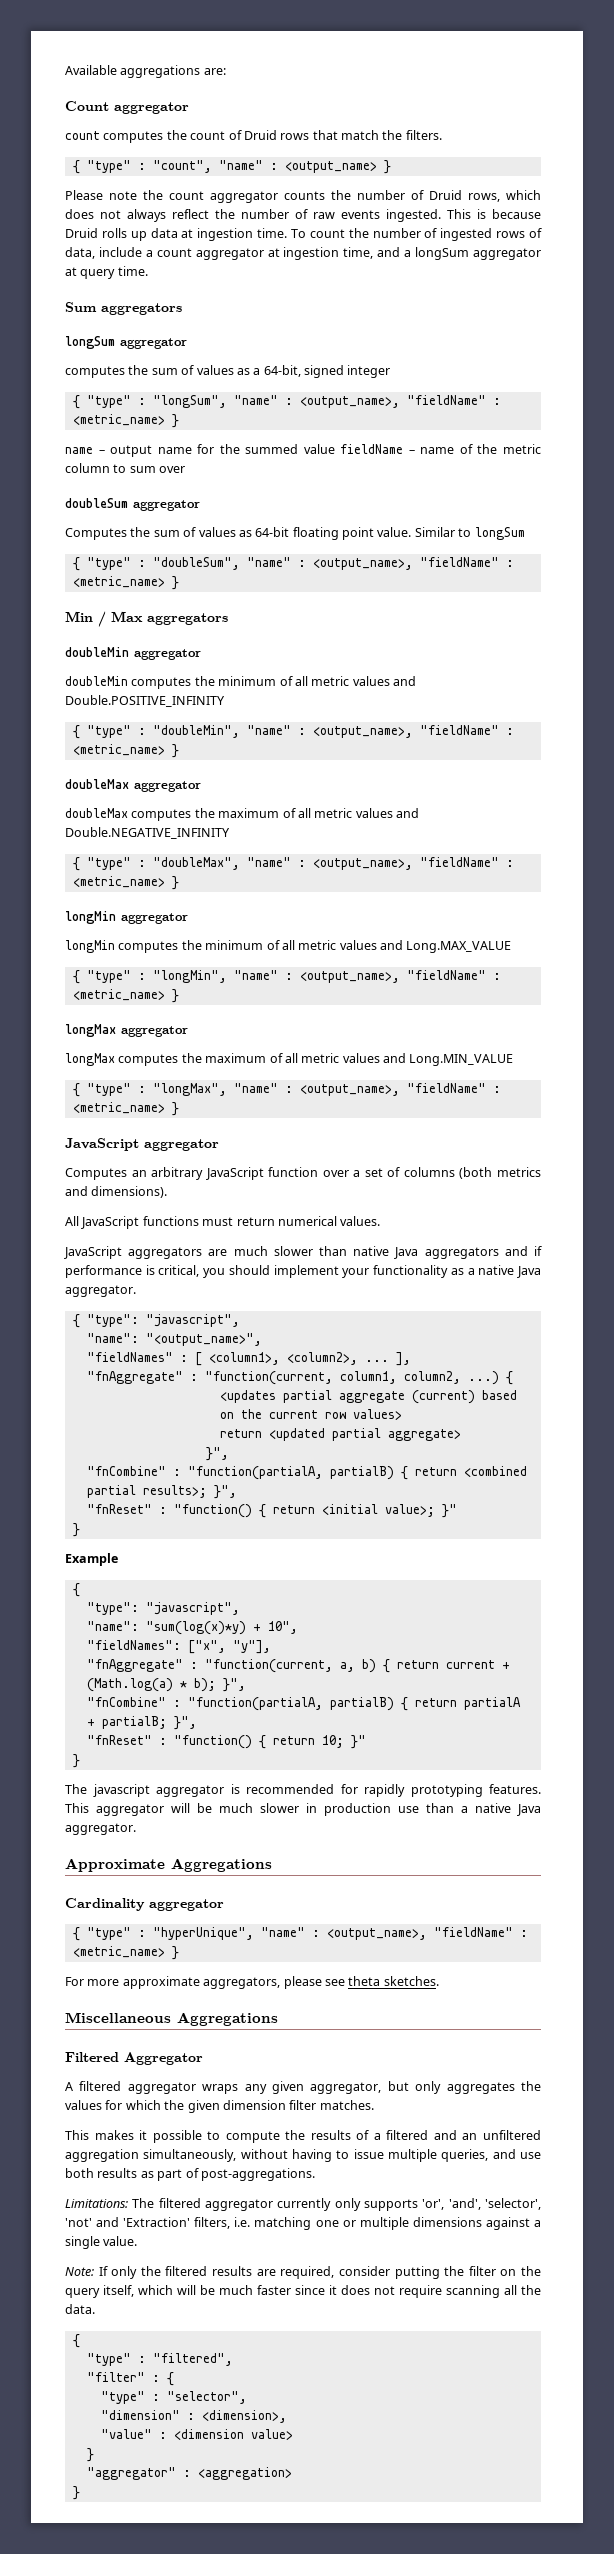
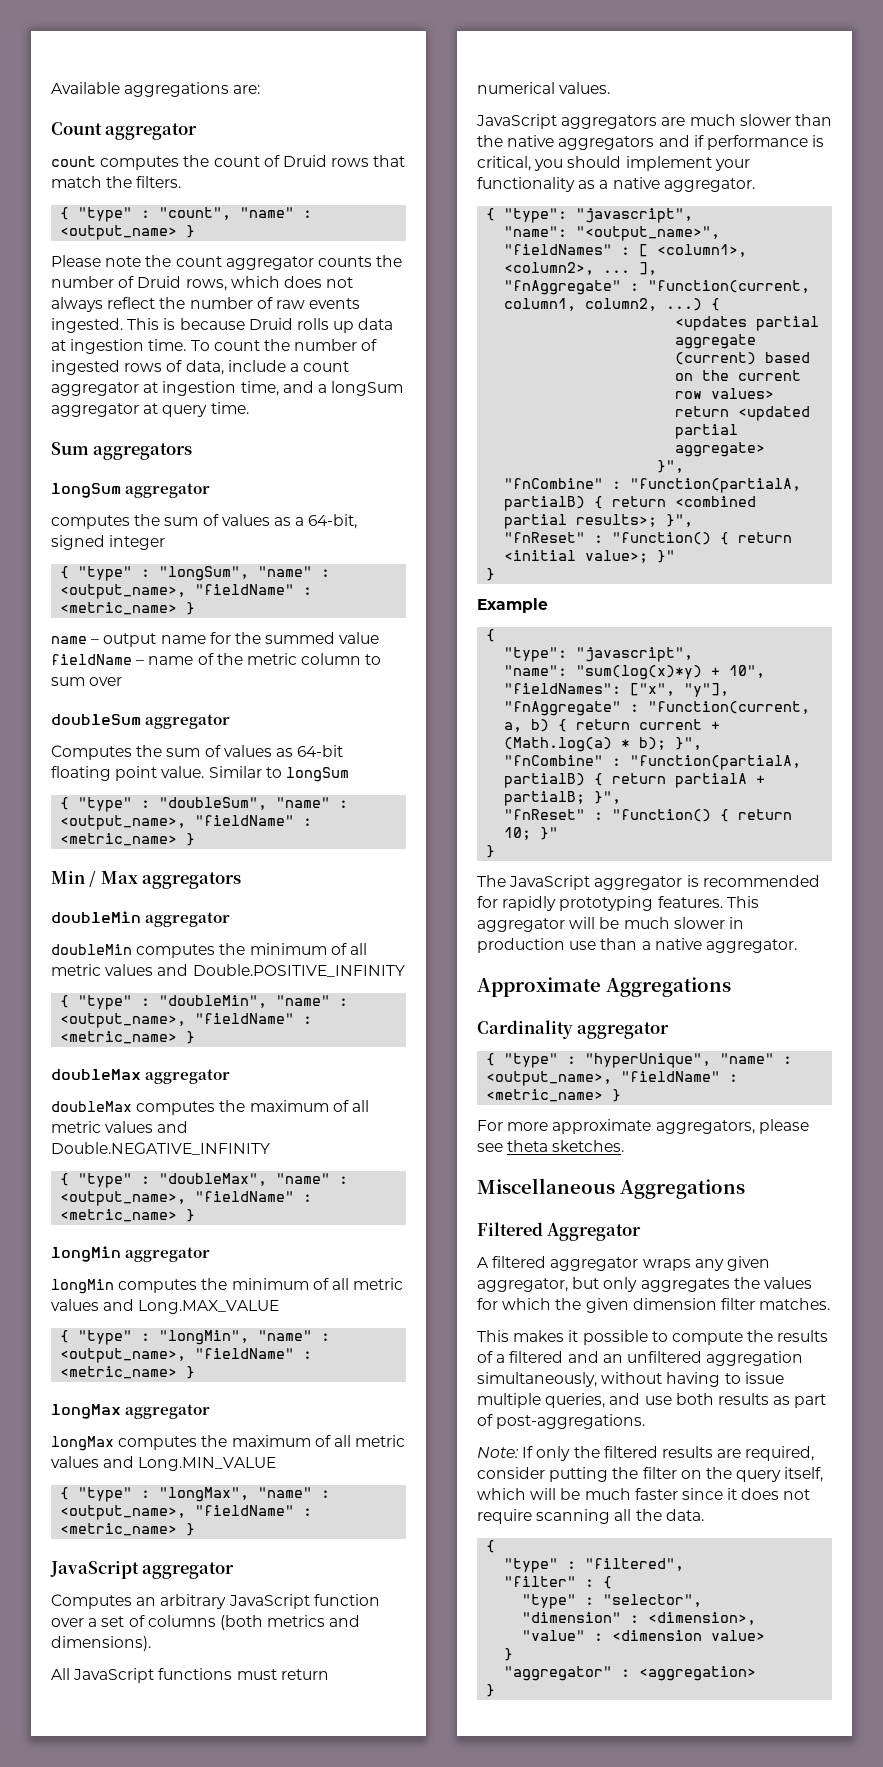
[353,1246,419,1259] native Java -> [477,135,555,147] the native
[517,1266,542,1278] Java -> (660, 183) none
[92,1784,150,1797] javascript -> [509,875,591,890] JavaScript
[517,1804,541,1816] Java -> (702, 944) none
[65,2198,541,2211] [65,2217,541,2230] [65,2236,138,2249] // Limitations: The filtered aggregator currently only supports 'or', 'and', 'selector', 'not' and 'Extraction' filters, i.e. matching one or multiple dimensions against a single value. -> (646, 1421) none

